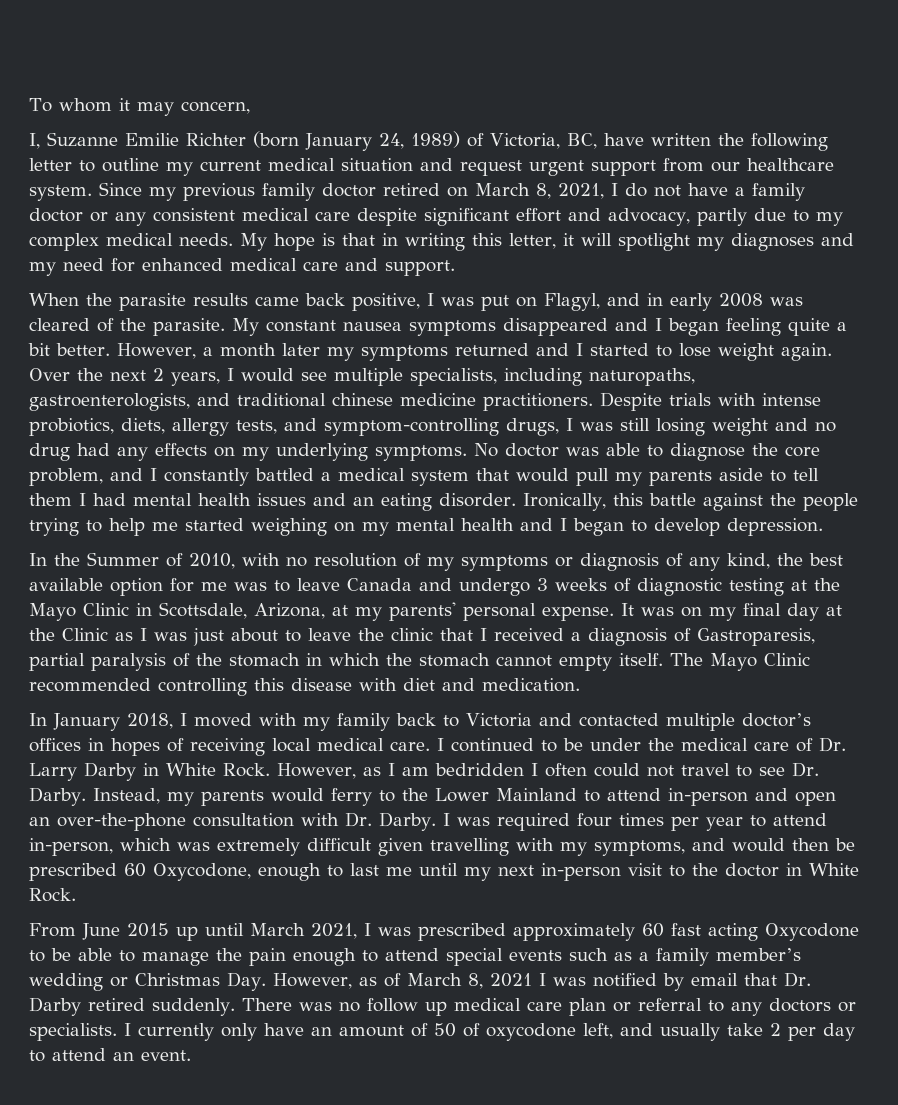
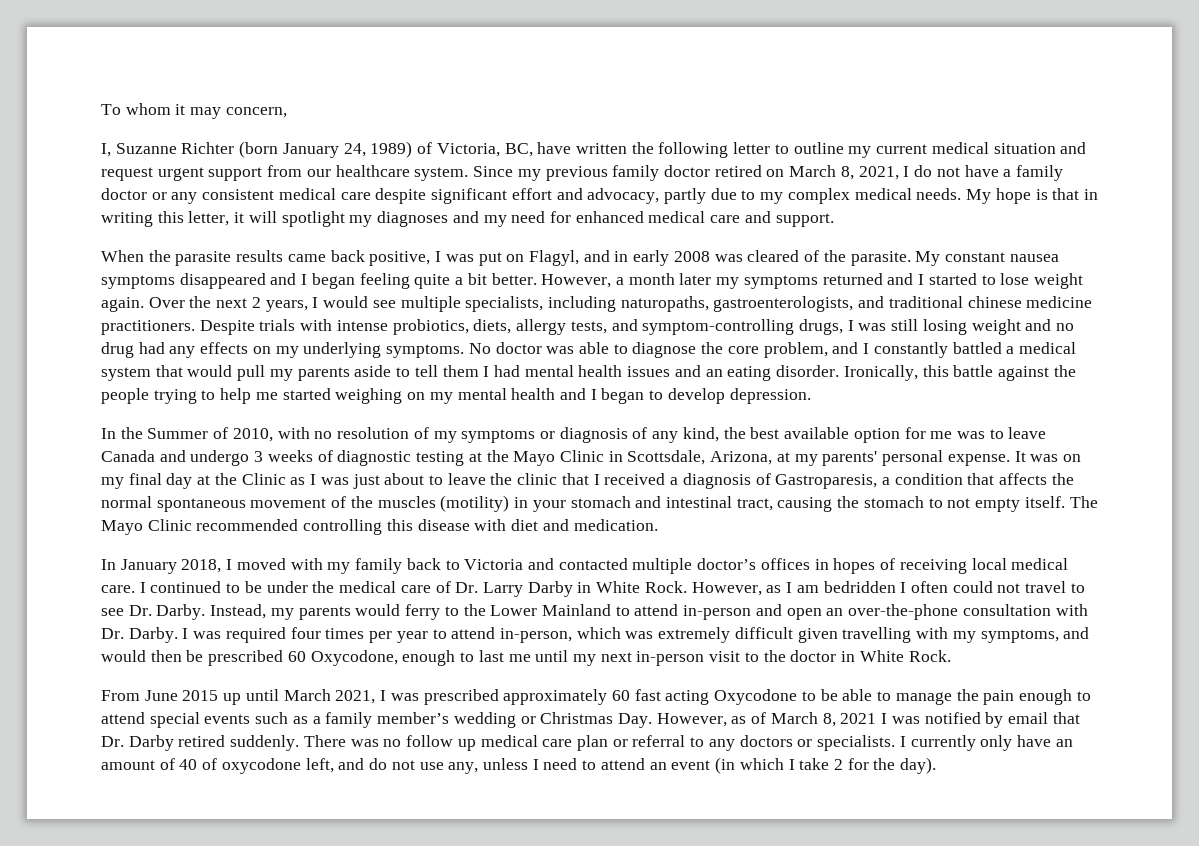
[125,133,179,146] Emilie -> (177, 148) none
[29,653,552,671] partial paralysis of the stomach in which the stomach cannot -> [881,473,1074,485] [101,495,971,512] a condition that affects the normal spontaneous movement of the muscles (motility) in your stomach and intestinal tract, causing the stomach to not
[434,1023,456,1037] 50 -> [179,759,198,770] 40
[660,1023,855,1041] [29,1048,191,1062] usually take 2 per day to attend an event. -> [369,757,937,774] do not use any, unless I need to attend an event (in which I take 2 for the day).

